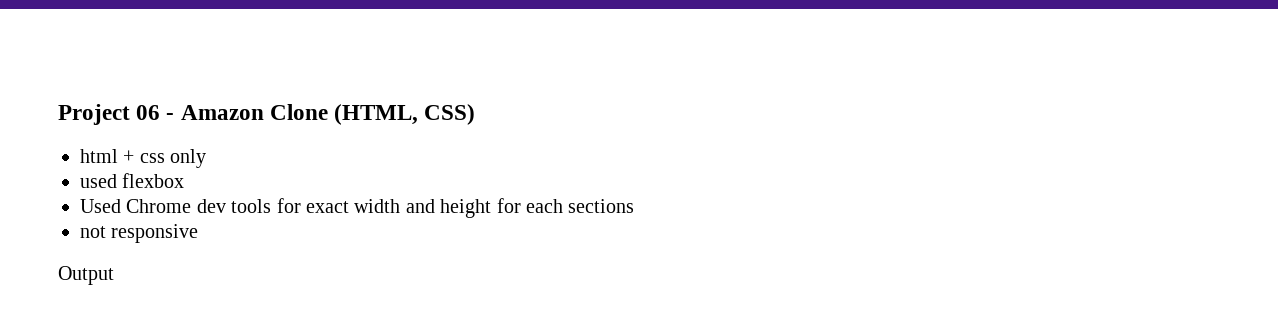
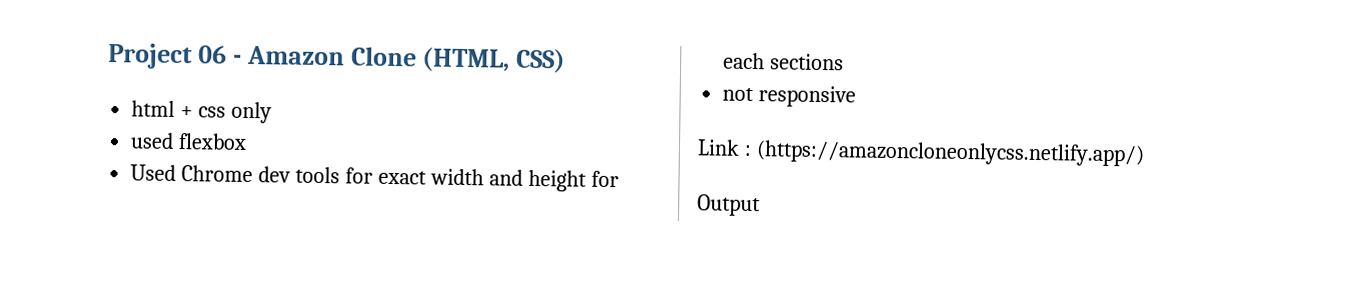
(199, 233) none -> [697,139,1145,167] // Link : (https://amazoncloneonlycss.netlify.app/)

